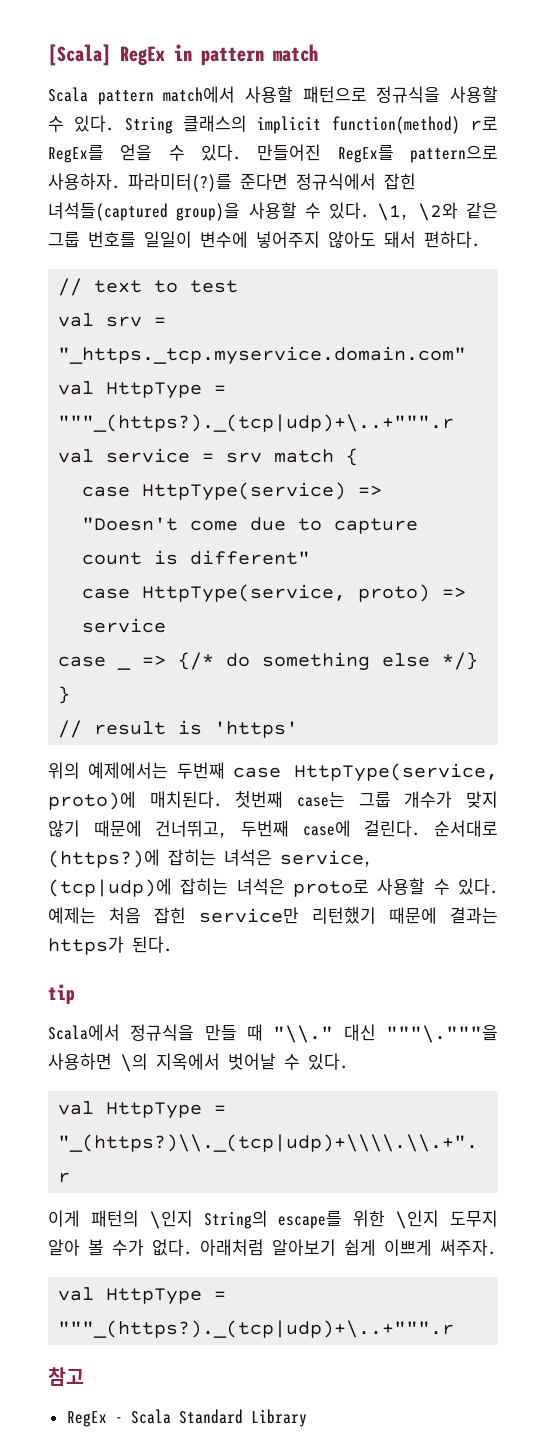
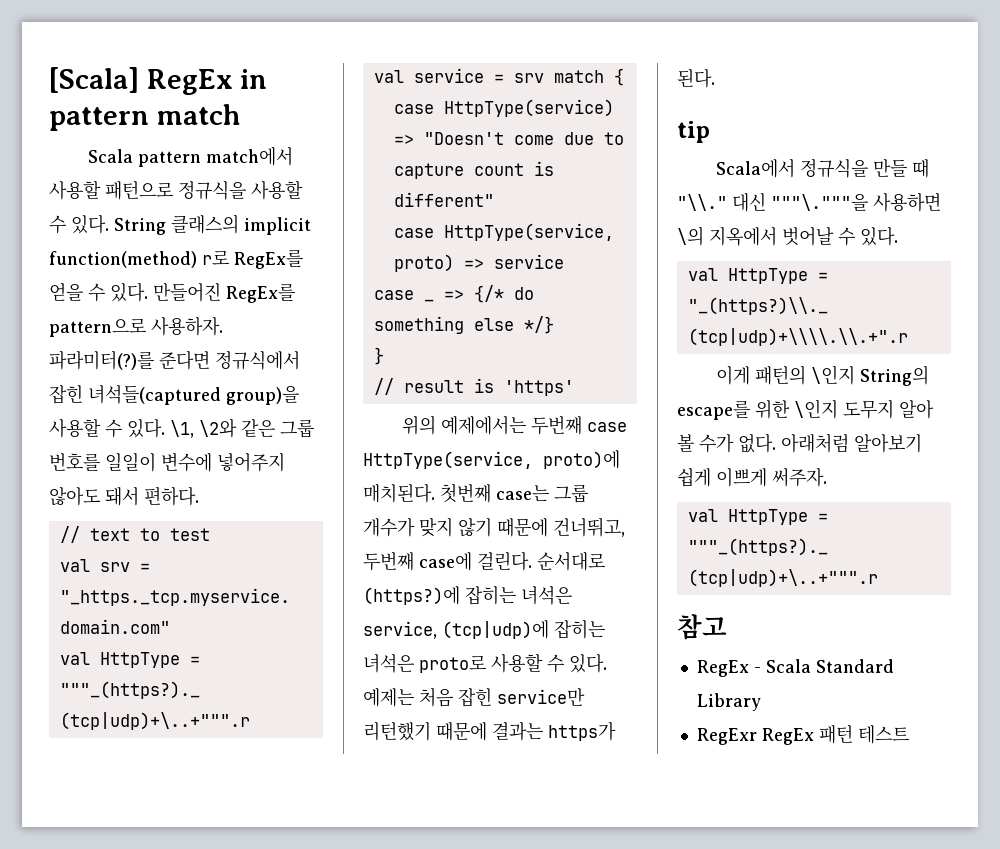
(307, 1418) none -> [696,725,909,745] // RegExr RegEx 패턴 테스트

